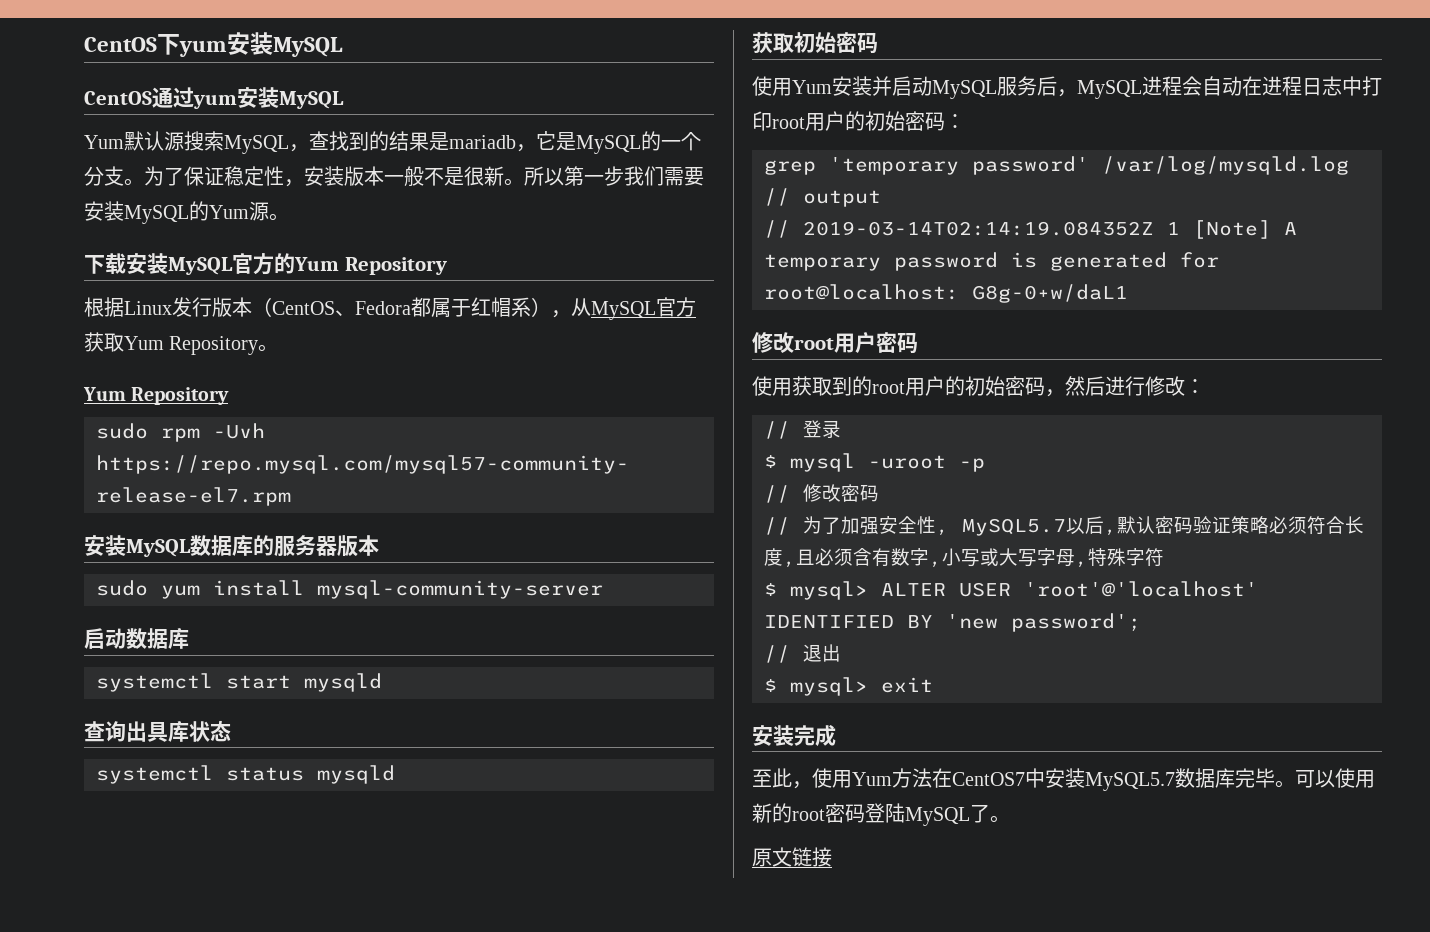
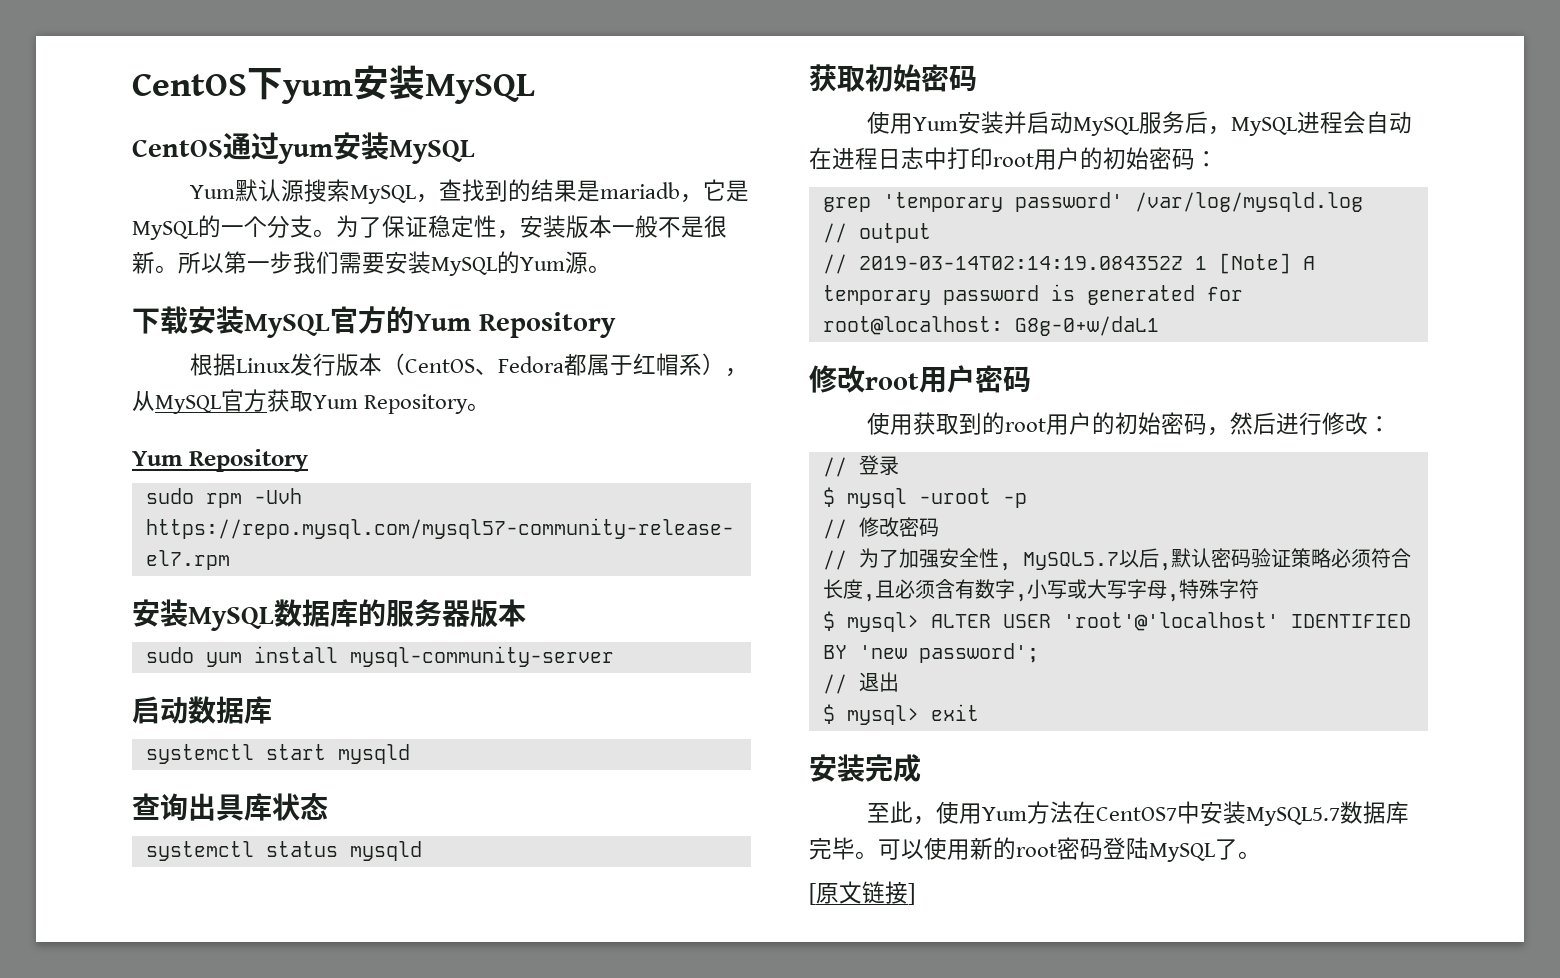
(1010, 819) none -> [809,883,816,905] [
(832, 857) none -> [908,883,915,905] ]

